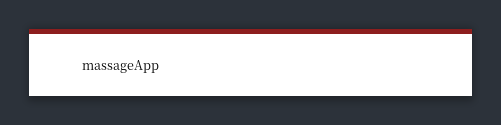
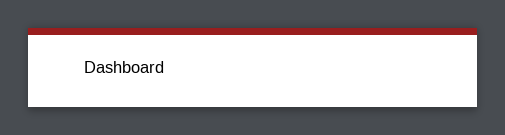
[82,60,159,73] massageApp -> [84,61,164,73] Dashboard

